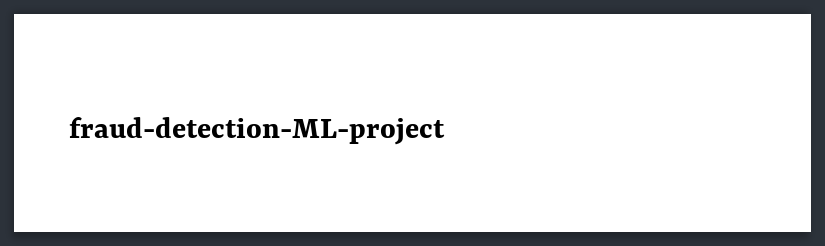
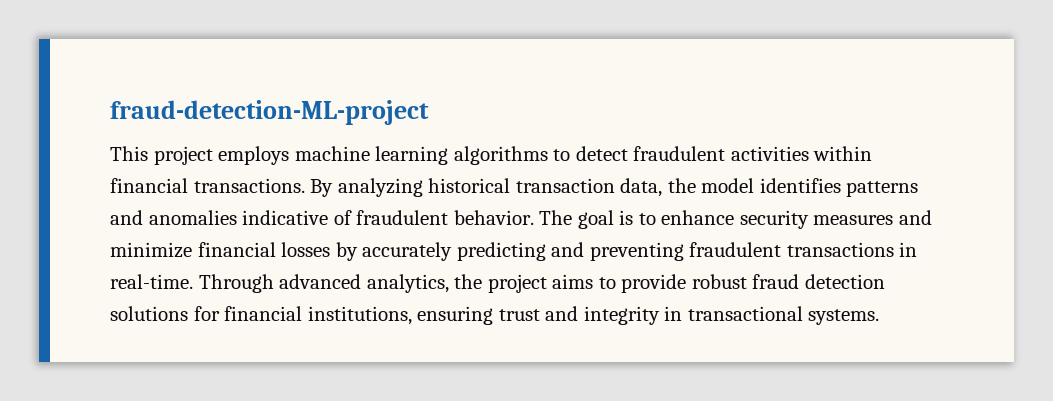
(445, 131) none -> [110,146,873,165] [110,178,919,197] [110,210,932,229] [110,242,918,261] [110,274,885,293] [110,306,880,325] // This project employs machine learning algorithms to detect fraudulent activities within financial transactions. By analyzing historical transaction data, the model identifies patterns and anomalies indicative of fraudulent behavior. The goal is to enhance security measures and minimize financial losses by accurately predicting and preventing fraudulent transactions in real-time. Through advanced analytics, the project aims to provide robust fraud detection solutions for financial institutions, ensuring trust and integrity in transactional systems.

